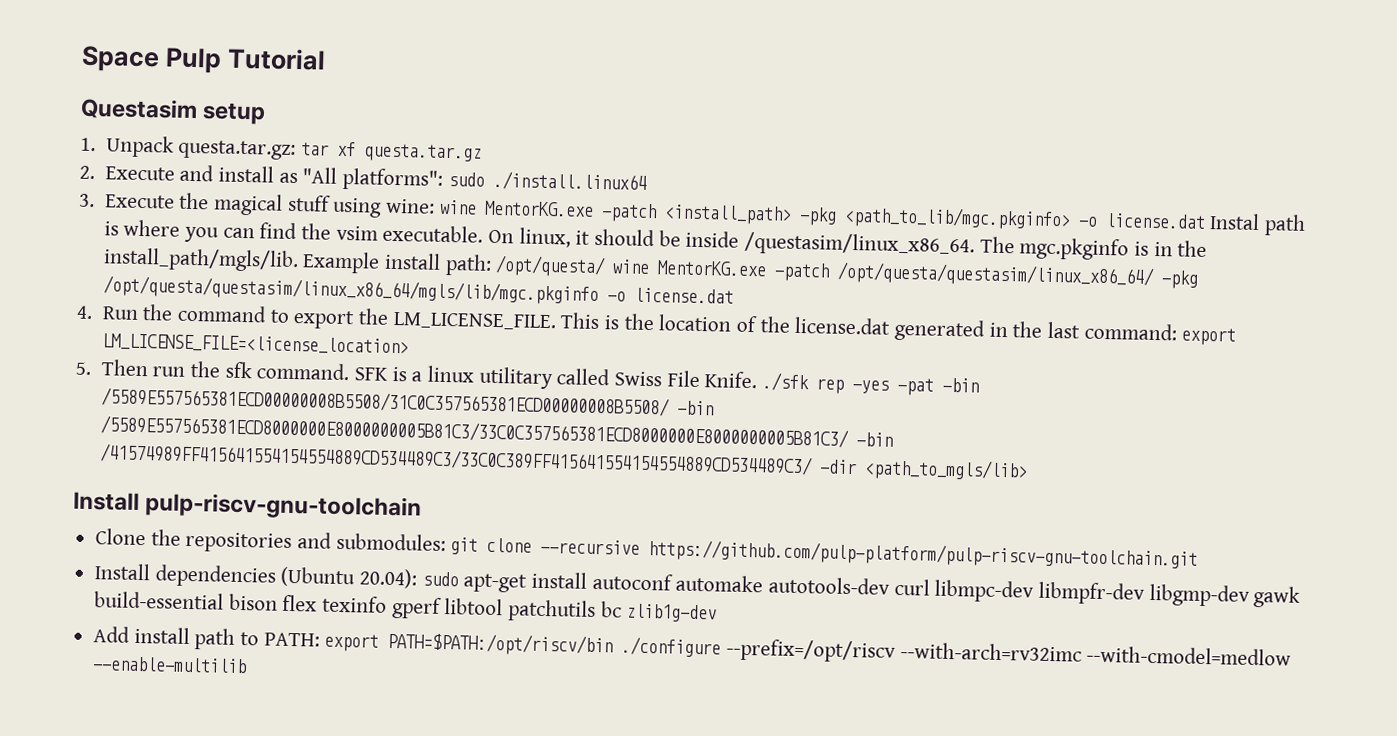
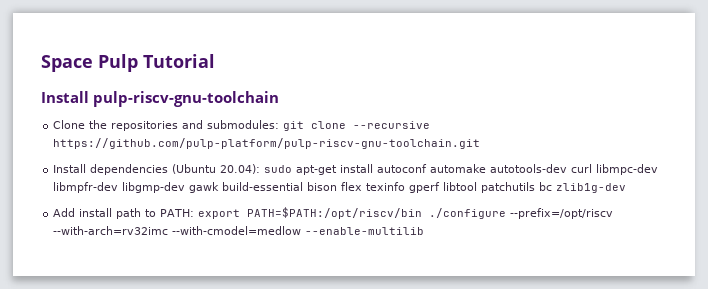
[80,97,267,125] [80,135,482,163] [79,164,647,192] [79,192,1306,236] [103,219,1208,261] [102,247,1200,289] [102,275,734,306] [76,304,1237,346] [101,333,409,356] [75,359,979,396] [100,387,714,417] [99,415,893,448] [99,443,1028,482] // Questasim setup // 1. Unpack questa.tar.gz: tar xf questa.tar.gz // 2. Execute and install as "All platforms": sudo ./install.linux64 // 3. Execute the magical stuff using wine: wine MentorKG.exe -patch <install_path> -pkg <path_to_lib/mgc.pkginfo> -o license.dat Instal path is where you can find the vsim executable. On linux, it should be inside /questasim/linux_x86_64. The mgc.pkginfo is in the install_path/mgls/lib. Example install path: /opt/questa/ wine MentorKG.exe -patch /opt/questa/questasim/linux_x86_64/ -pkg /opt/questa/questasim/linux_x86_64/mgls/lib/mgc.pkginfo -o license.dat // 4. Run the command to export the LM_LICENSE_FILE. This is the location of the license.dat generated in the last command: export LM_LICENSE_FILE=<license_location> // 5. Then run the sfk command. SFK is a linux utilitary called Swiss File Knife. ./sfk rep -yes -pat -bin /5589E557565381ECD00000008B5508/31C0C357565381ECD00000008B5508/ -bin /5589E557565381ECD8000000E8000000005B81C3/33C0C357565381ECD8000000E8000000005B81C3/ -bin /41574989FF415641554154554889CD534489C3/33C0C389FF415641554154554889CD534489C3/ -dir <path_to_mgls/lib> -> (215, 61) none

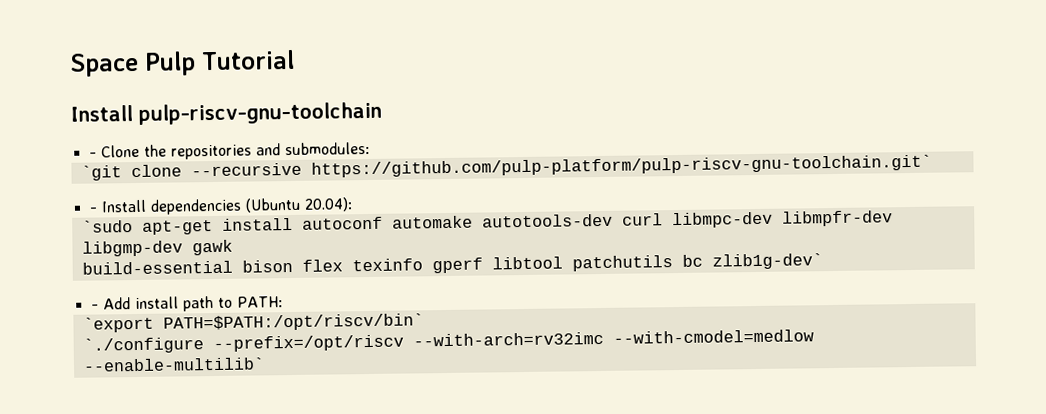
(280, 99) none -> [88,152,97,158] -
[283,121,305,131] git -> [80,165,122,181] // `git
[53,138,481,149] https://github.com/pulp-platform/pulp-riscv-gnu-toolchain.git // -> [310,154,932,178] [88,207,98,213] https://github.com/pulp-platform/pulp-riscv-gnu-toolchain.git` // -
[264,165,293,173] sudo -> [81,220,133,233] // `sudo
(220, 187) none -> (233, 247) //
[556,183,627,193] zlib1g-dev // -> [711,253,823,270] [90,304,99,310] zlib1g-dev` // -
[198,207,507,219] export PATH=$PATH:/opt/riscv/bin ./configure -> [82,313,424,333] [82,337,204,354] // `export PATH=$PATH:/opt/riscv/bin` // `./configure
[305,227,425,235] --enable-multilib -> [82,357,265,372] --enable-multilib`

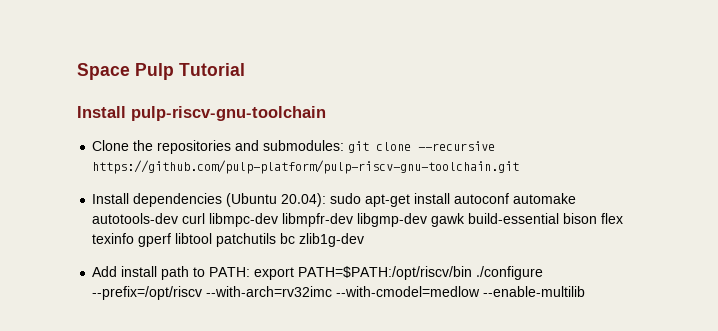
[88,152,97,158] - -> (326, 113) none
[80,165,122,181] // `git -> [348,141,370,153] git
[310,154,932,178] [88,207,98,213] https://github.com/pulp-platform/pulp-riscv-gnu-toolchain.git` // - -> [92,160,520,174] https://github.com/pulp-platform/pulp-riscv-gnu-toolchain.git //
[81,220,133,233] // `sudo -> [330,193,362,204] sudo
(233, 247) // -> (466, 220) none
[711,253,823,270] [90,304,99,310] zlib1g-dev` // - -> [299,233,365,247] zlib1g-dev //
[82,313,424,333] [82,337,204,354] // `export PATH=$PATH:/opt/riscv/bin` // `./configure -> [254,266,544,280] export PATH=$PATH:/opt/riscv/bin ./configure
[82,357,265,372] --enable-multilib` -> [483,286,586,297] --enable-multilib

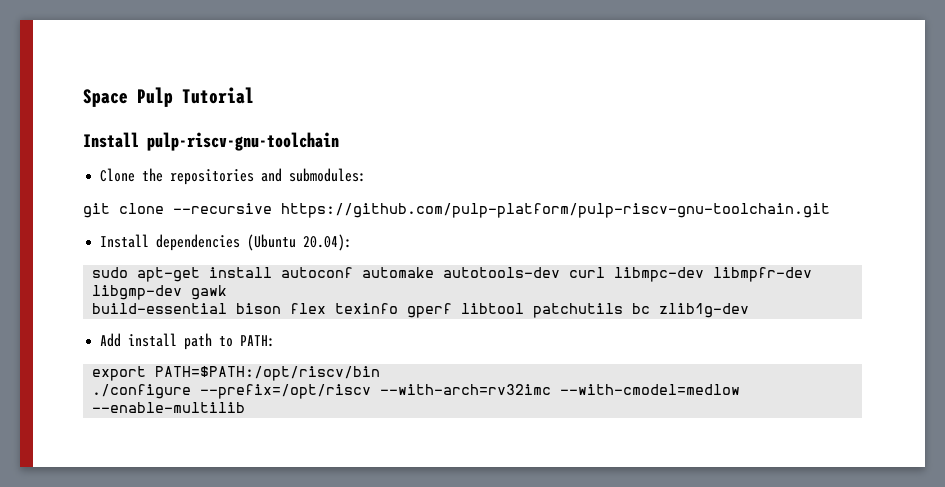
(345, 145) none -> (367, 175) //
(327, 200) none -> (353, 242) //
(466, 220) none -> (228, 292) //
(251, 272) none -> (276, 341) //
(473, 273) none -> (381, 373) //

